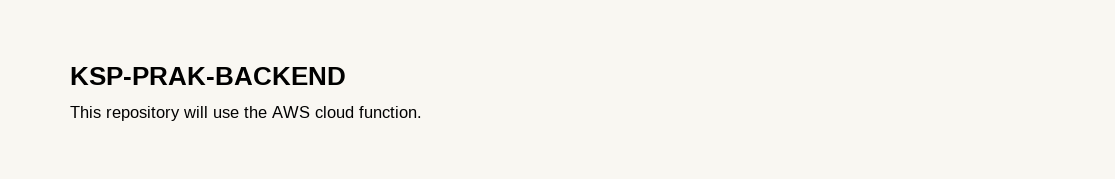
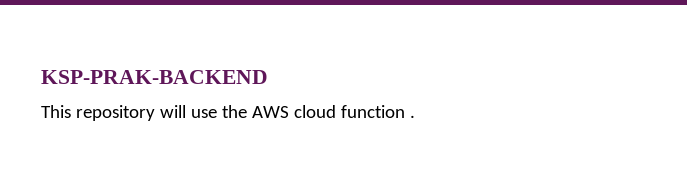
[359,106,422,118] function. -> [340,105,415,118] function .

